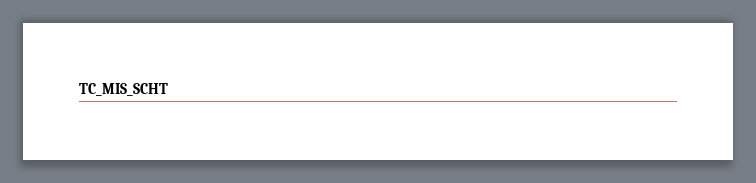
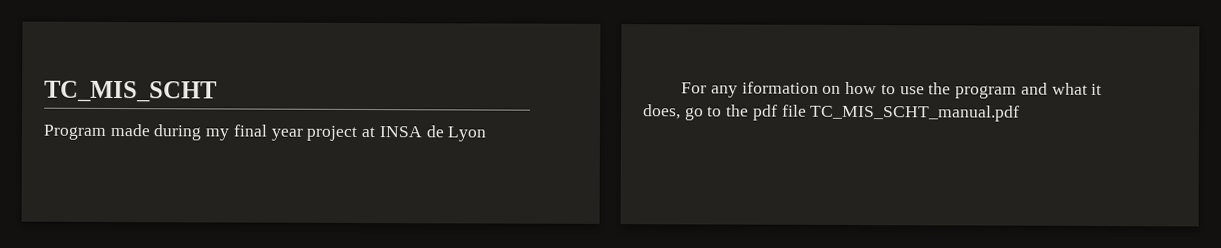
(168, 89) none -> [43,123,487,142] [681,81,1103,99] [643,104,1021,122] // Program made during my final year project at INSA de Lyon // For any iformation on how to use the program and what it does, go to the pdf file TC_MIS_SCHT_manual.pdf

